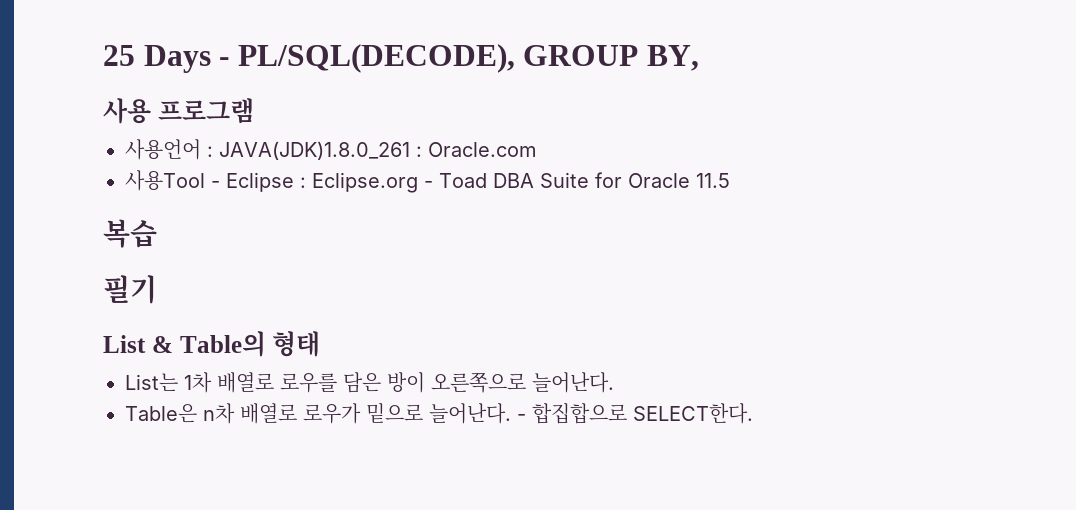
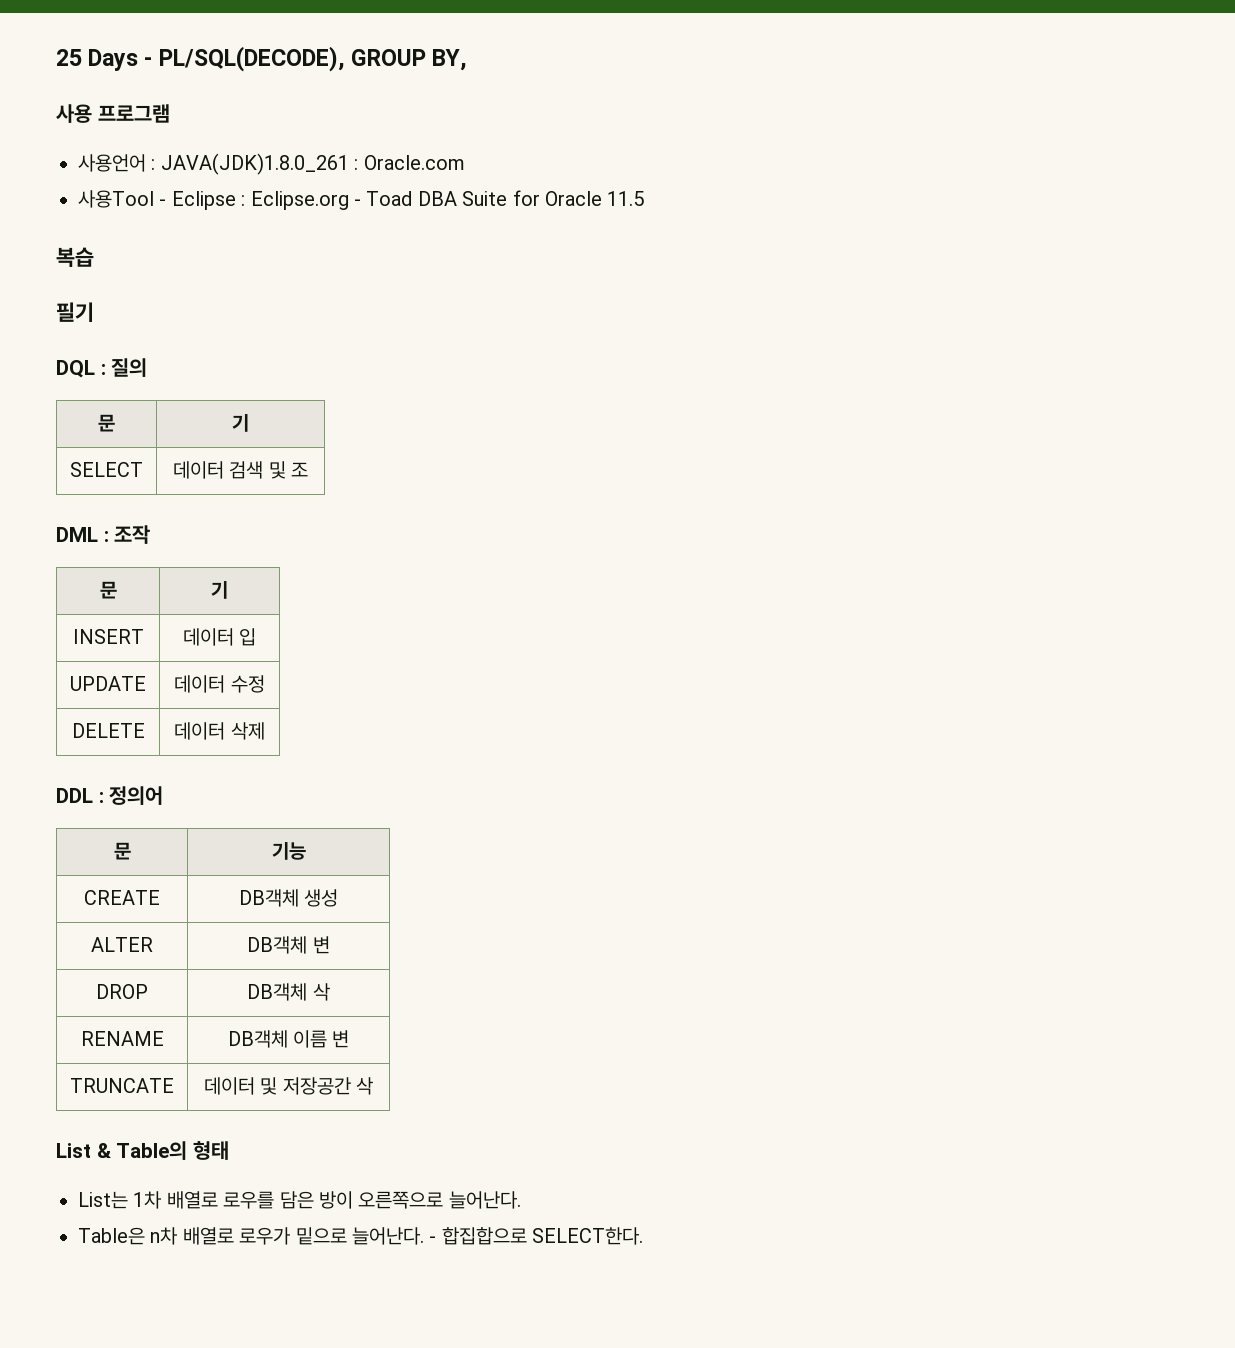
(157, 289) none -> [56,358,148,378] [98,414,115,432] [232,414,249,432] [70,462,143,477] [172,461,309,479] [56,525,151,544] [99,581,117,599] [211,581,228,599] [72,629,144,644] [182,628,257,646] [70,676,146,691] [174,675,265,693] [71,723,145,738] [174,722,265,740] [56,786,164,805] [113,842,131,860] [271,842,306,860] [84,890,160,905] [238,889,339,907] [91,937,153,952] [247,936,330,954] [96,984,148,999] [247,983,330,1001] [80,1031,164,1046] [227,1030,350,1048] [70,1078,174,1093] [203,1077,374,1095] // DQL : 질의 // 문 | 기 // SELECT | 데이터 검색 및 조 // DML : 조작 // 문 | 기 // INSERT | 데이터 입 // UPDATE | 데이터 수정 // DELETE | 데이터 삭제 // DDL : 정의어 // 문 | 기능 // CREATE | DB객체 생성 // ALTER | DB객체 변 // DROP | DB객체 삭 // RENAME | DB객체 이름 변 // TRUNCATE | 데이터 및 저장공간 삭

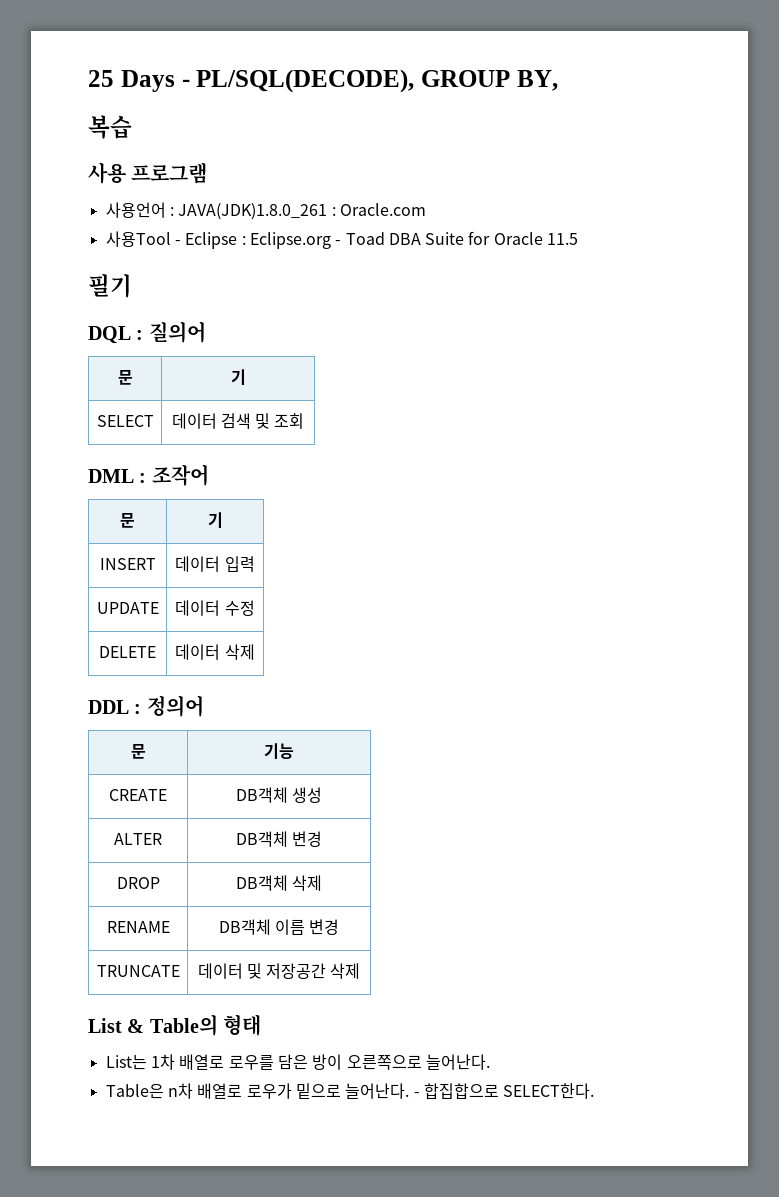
(468, 60) none -> [88,115,132,139] // 복습
[56,247,94,267] // 복습 -> (579, 239) none
[111,358,148,377] 질의 -> [148,321,206,343] 질의어
[291,462,309,477] 조 -> [274,413,305,429] 조회
[114,525,151,544] 조작 -> [151,464,209,486] 조작어
[239,628,257,646] 입 -> [224,556,255,572] 입력
[312,936,330,954] 변 -> [292,831,323,847] 변경
[312,983,330,1001] 삭 -> [292,875,323,891] 삭제
[332,1030,350,1048] 변 -> [309,919,340,935] 변경
[356,1077,374,1095] 삭 -> [330,963,361,979] 삭제

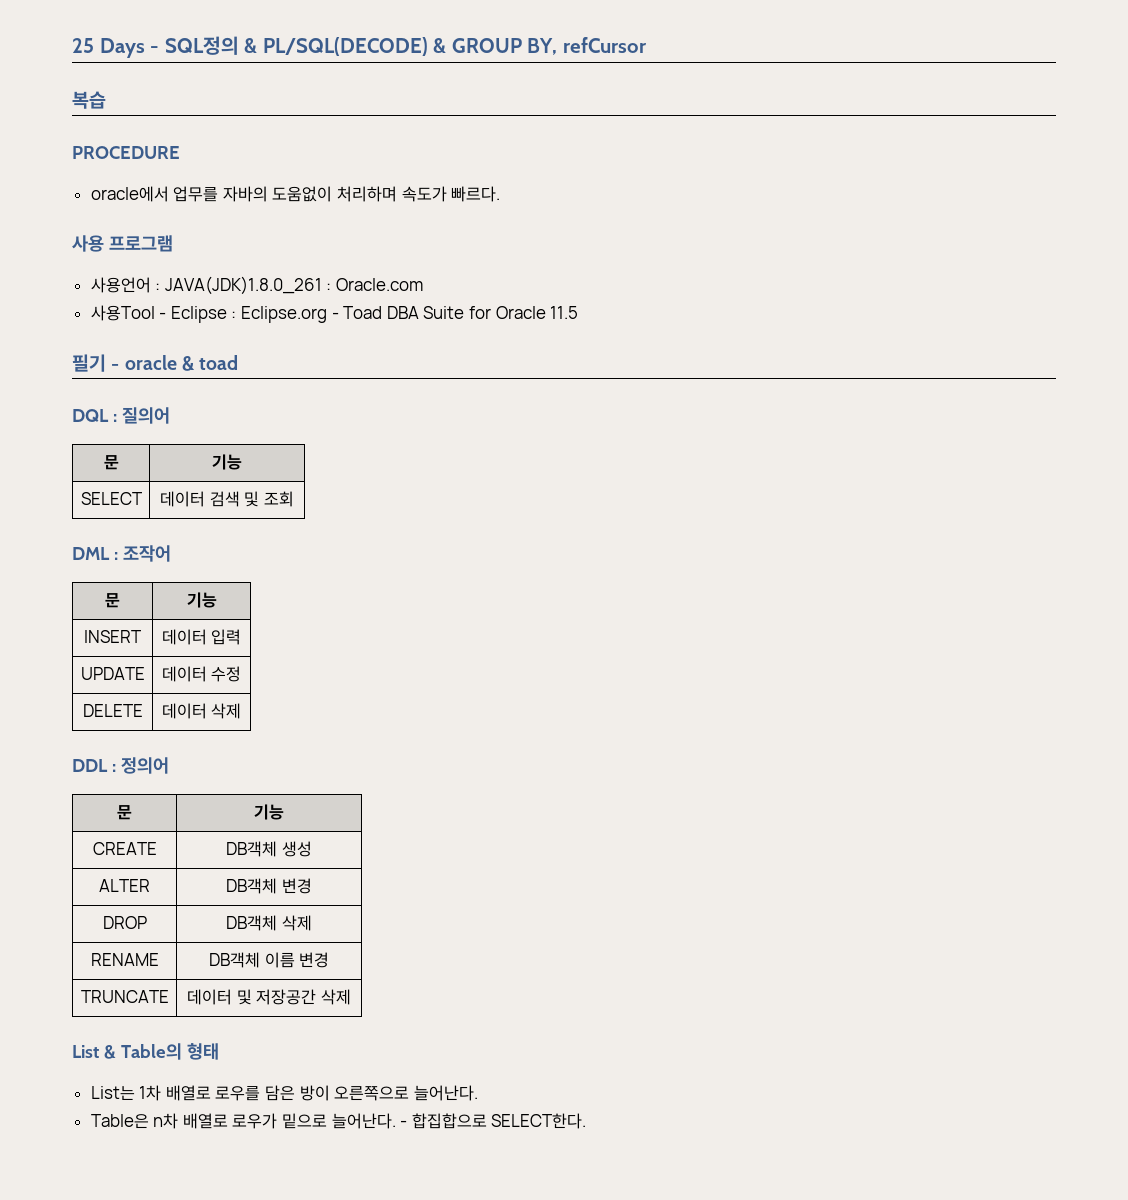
[196,69,415,93] PL/SQL(DECODE), -> [164,36,447,56] SQL정의 & PL/SQL(DECODE) &
(558, 80) none -> [562,37,647,53] refCursor
(132, 127) none -> [72,146,180,159] [90,186,501,202] // PROCEDURE // oracle에서 업무를 자바의 도움없이 처리하며 속도가 빠르다.
(132, 286) none -> [111,355,239,371] - oracle & toad
[230,369,246,385] 기 -> [212,454,242,470] 기능
[207,512,223,528] 기 -> [186,592,217,608] 기능

